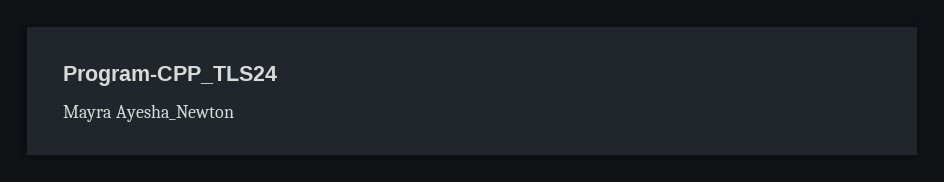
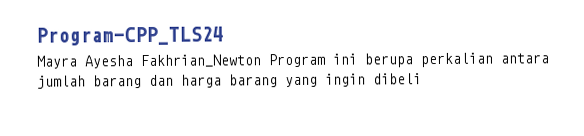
[115,104,234,122] Ayesha_Newton -> [84,52,549,69] [37,73,422,89] Ayesha Fakhrian_Newton Program ini berupa perkalian antara jumlah barang dan harga barang yang ingin dibeli

